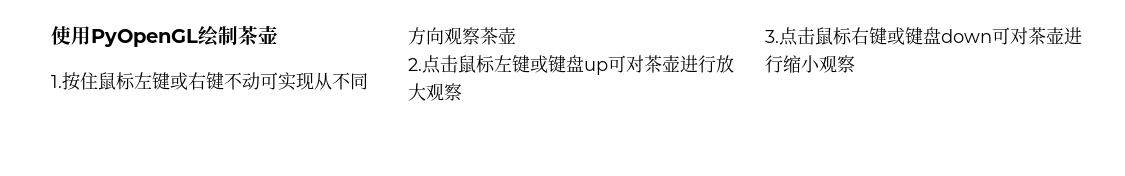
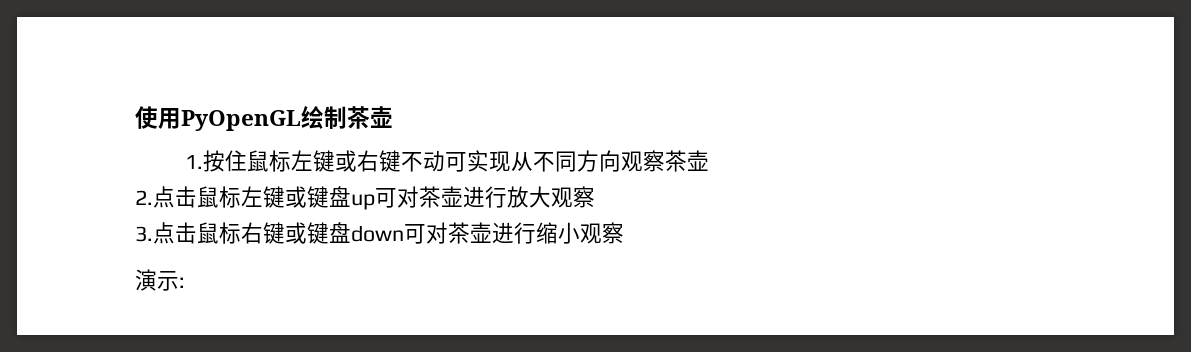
(855, 64) none -> [135,269,185,291] // 演示:

